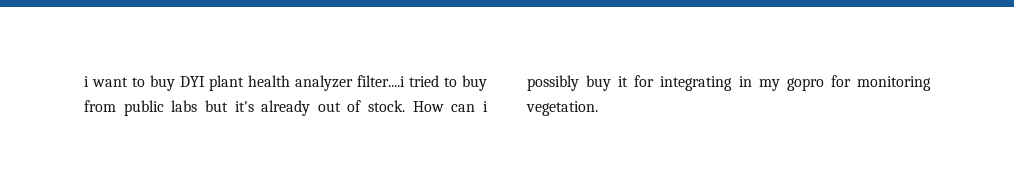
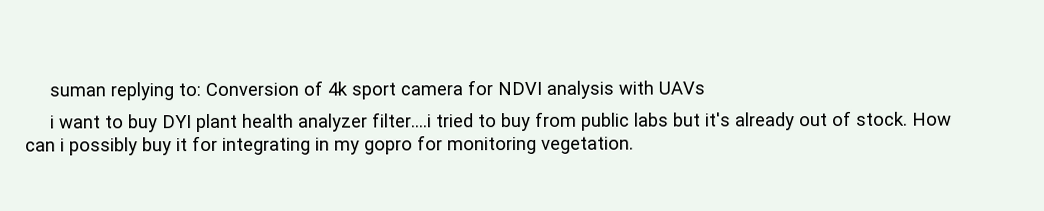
(84, 81) none -> [49,80,706,101] suman replying to: Conversion of 4k sport camera for NDVI analysis with UAVs //

